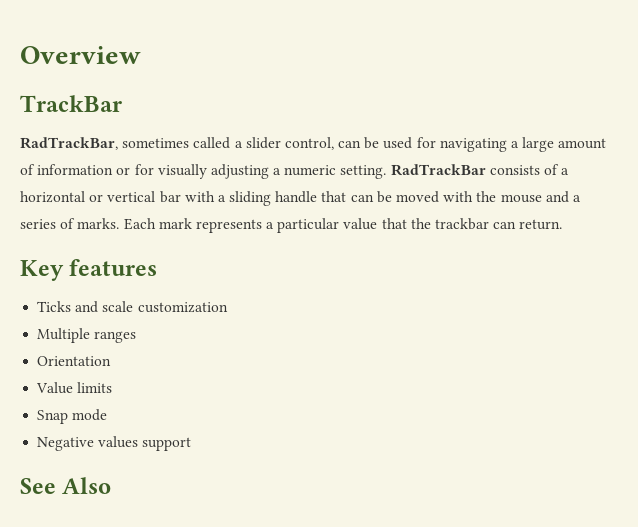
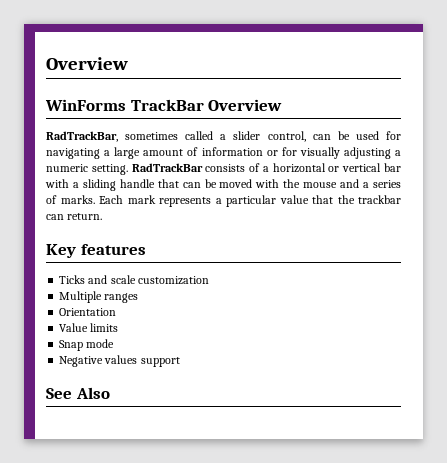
[20,46,141,64] Overview // -> [46,57,128,70] [45,99,126,111] Overview // WinForms
(122, 103) none -> [208,99,283,111] Overview

